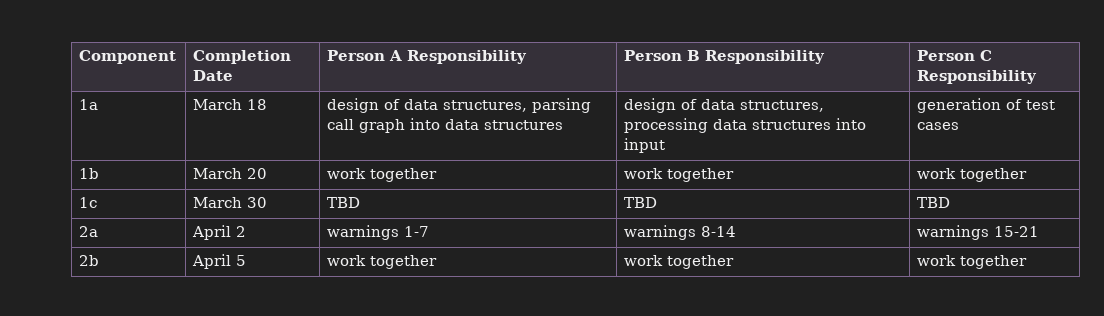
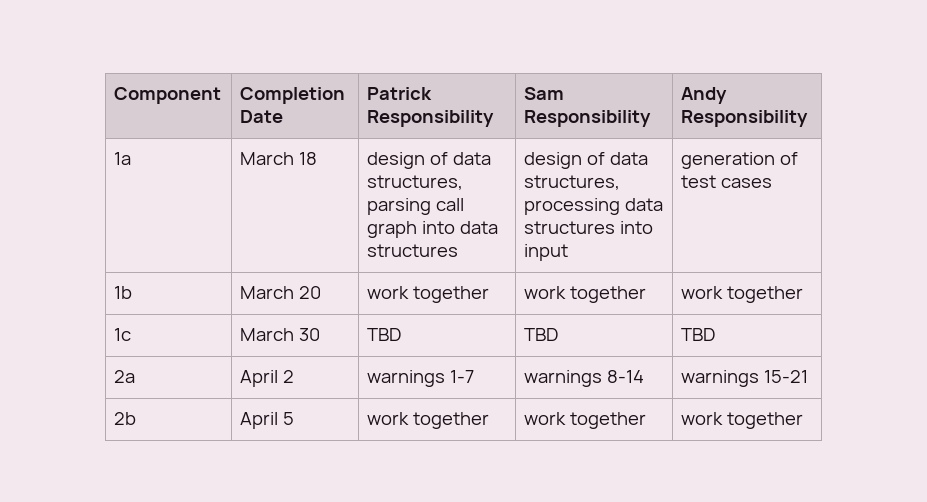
[327,50,528,64] [624,50,826,64] [917,50,993,61] Person A Responsibility | Person B Responsibility | Person C -> [367,87,433,100] [367,110,495,127] [524,87,565,100] [524,110,652,127] [681,87,728,104] Patrick Responsibility | Sam Responsibility | Andy

